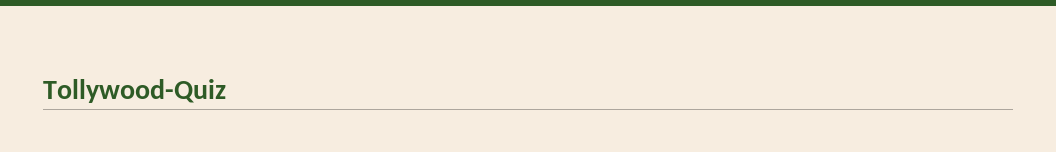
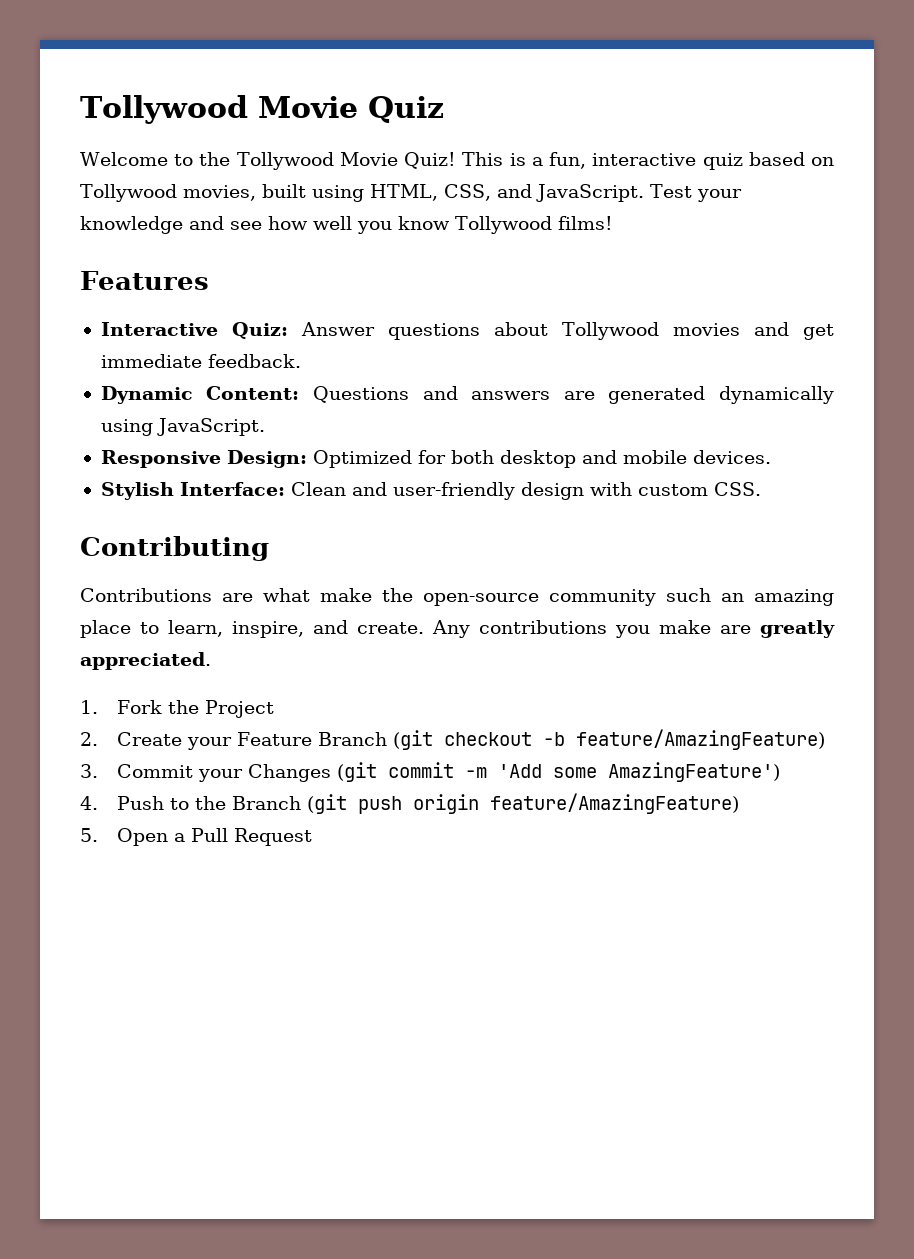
[43,79,226,103] Tollywood-Quiz -> [80,95,444,124] [80,152,835,170] [80,184,742,202] [80,216,613,234] [80,271,209,290] [100,322,835,340] [100,354,301,368] [100,386,834,404] [100,418,265,436] [100,450,771,468] [100,482,761,500] [80,536,269,561] [80,588,834,606] [80,620,835,638] [80,652,211,670] [80,700,274,718] [80,729,825,750] [80,762,780,782] [80,793,739,814] [80,828,312,846] Tollywood Movie Quiz // Welcome to the Tollywood Movie Quiz! This is a fun, interactive quiz based on Tollywood movies, built using HTML, CSS, and JavaScript. Test your knowledge and see how well you know Tollywood films! // Features // Interactive Quiz: Answer questions about Tollywood movies and get immediate feedback. // Dynamic Content: Questions and answers are generated dynamically using JavaScript. // Responsive Design: Optimized for both desktop and mobile devices. // Stylish Interface: Clean and user-friendly design with custom CSS. // Contributing // Contributions are what make the open-source community such an amazing place to learn, inspire, and create. Any contributions you make are greatly appreciated. // 1. Fork the Project // 2. Create your Feature Branch (git checkout -b feature/AmazingFeature) // 3. Commit your Changes (git commit -m 'Add some AmazingFeature') // 4. Push to the Branch (git push origin feature/AmazingFeature) // 5. Open a Pull Request

